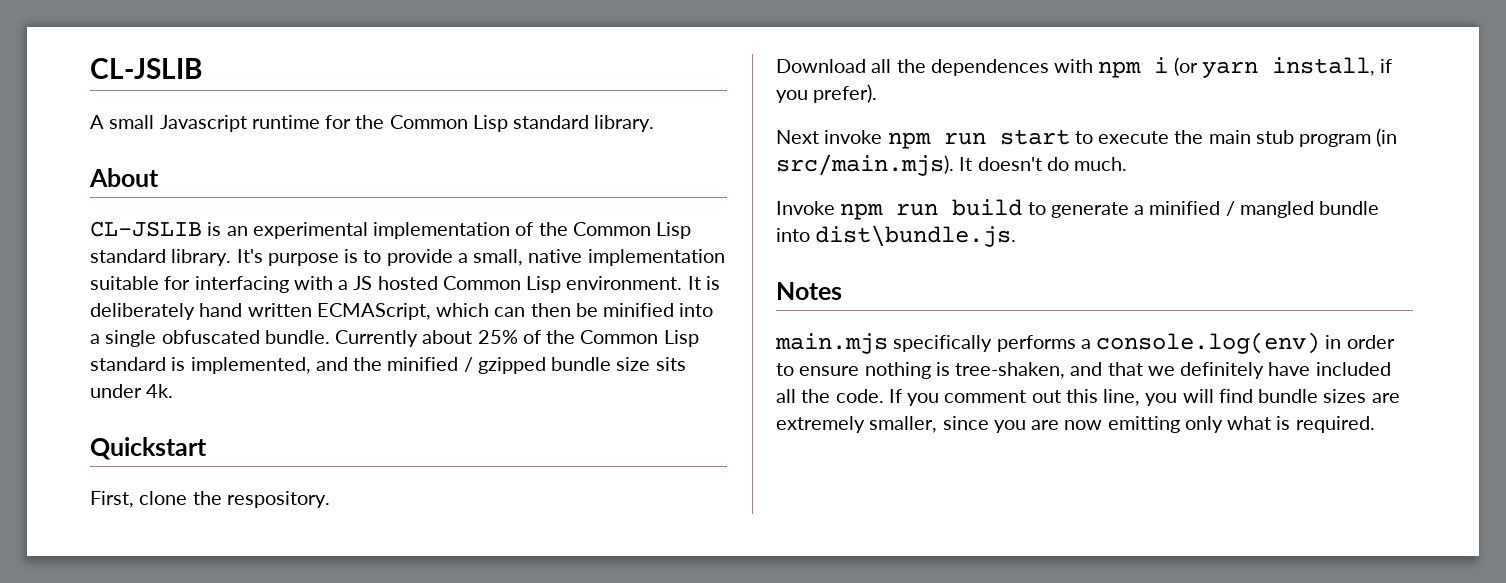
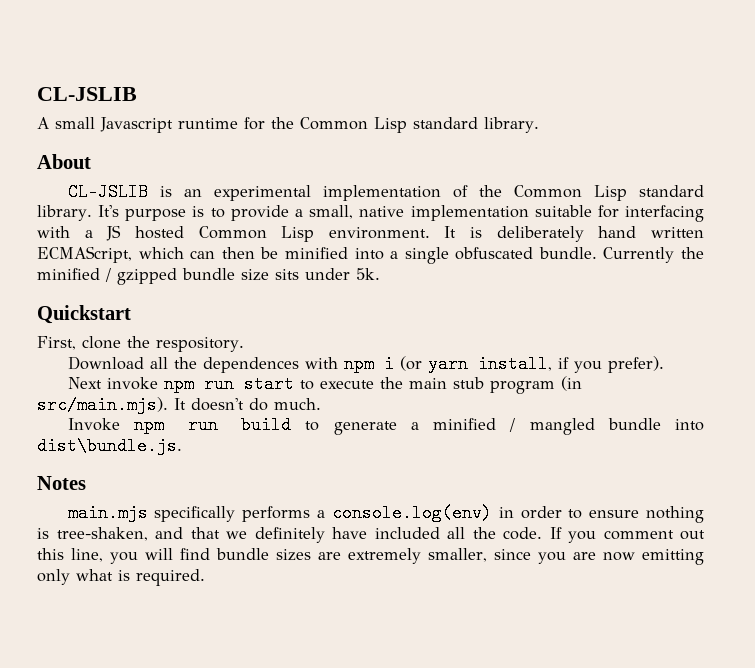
[422,330,699,347] [90,357,348,374] about 25% of the Common Lisp standard is implemented, and -> (675, 255) none
[146,384,174,398] 4k. -> [356,268,380,280] 5k.

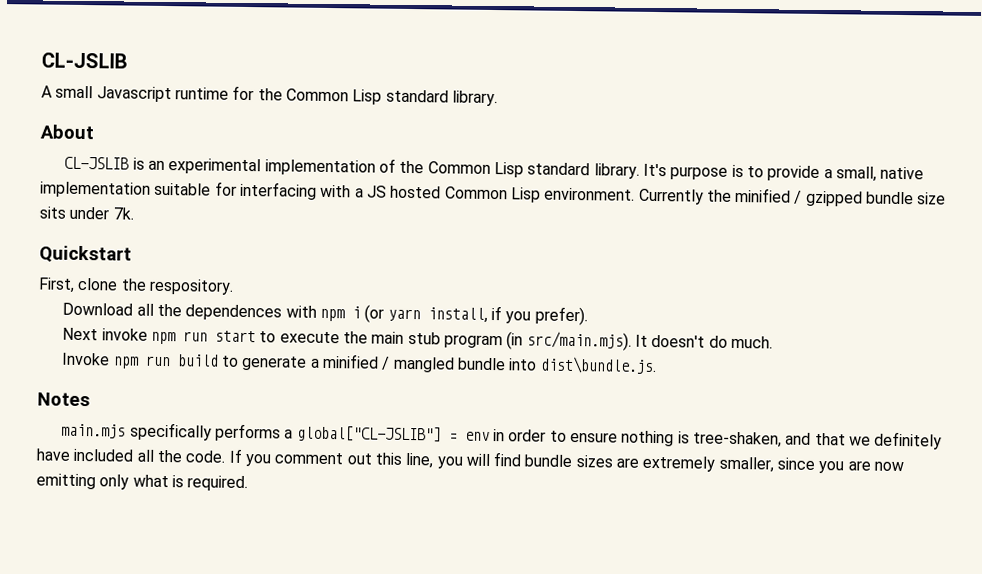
[444,226,704,242] [37,246,597,264] It is deliberately hand written ECMAScript, which can then be minified into a single obfuscated bundle. -> (636, 194) none
[356,268,380,280] 5k. -> [112,207,134,220] 7k.
[331,504,492,522] console.log(env) -> [296,425,490,443] global["CL-JSLIB"] = env

